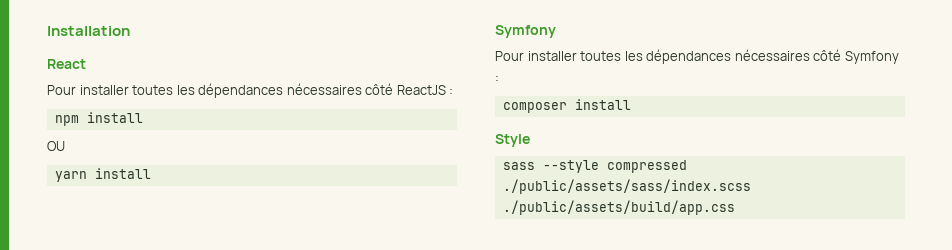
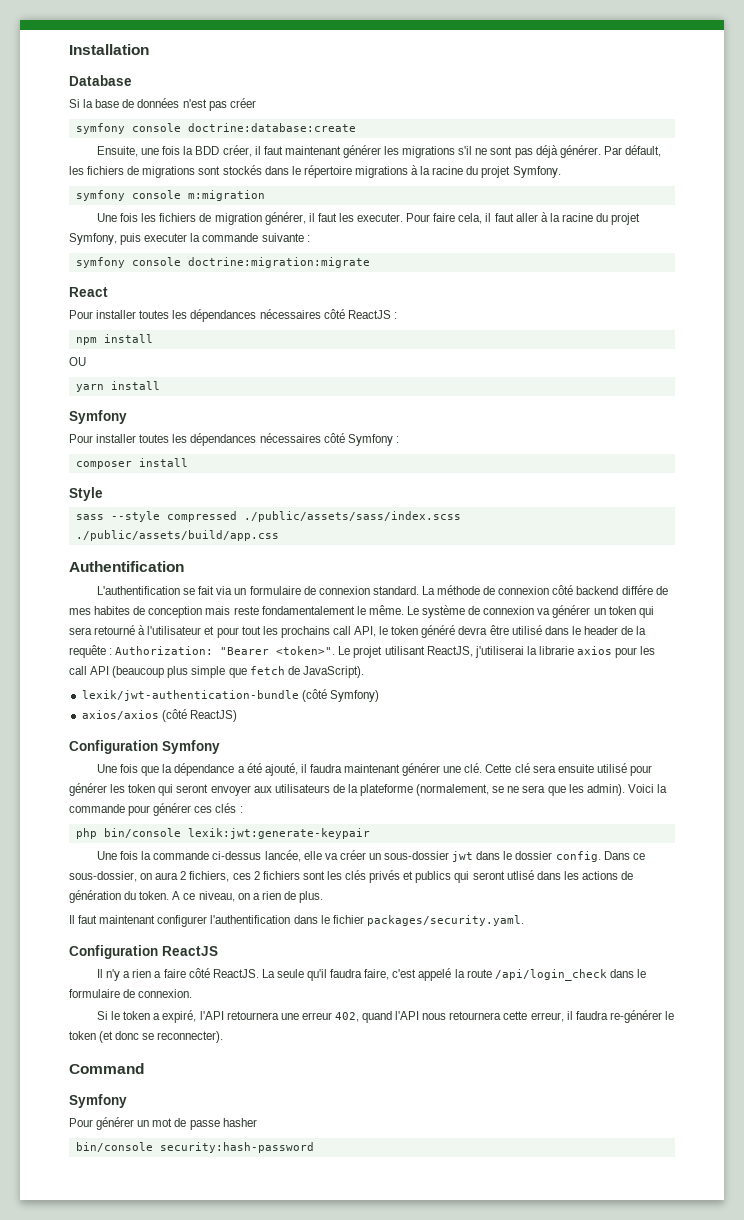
(130, 31) none -> [69,75,132,86] [69,98,256,111] [75,123,356,134] [97,145,662,158] [69,165,561,178] [75,190,265,201] [97,212,641,225] [69,233,310,245] [75,257,370,268] // Database // Si la base de données n'est pas créer // symfony console doctrine:database:create // Ensuite, une fois la BDD créer, il faut maintenant générer les migrations s'il ne sont pas déjà générer. Par défault, les fichiers de migrations sont stockés dans le répertoire migrations à la racine du projet Symfony. // symfony console m:migration // Une fois les fichiers de migration générer, il faut les executer. Pour faire cela, il faut aller à la racine du projet Symfony, puis executer la commande suivante : // symfony console doctrine:migration:migrate
(735, 207) none -> [69,561,184,572] [97,585,668,595] [69,605,654,618] [69,625,647,638] [69,645,656,658] [69,666,364,678] [81,689,379,702] [81,709,237,722] [69,740,220,754] [97,763,653,776] [69,783,667,796] [69,803,243,816] [75,828,370,839] [97,850,645,862] [69,870,634,883] [69,890,324,903] [69,915,524,927] [69,945,218,959] [97,968,647,981] [69,989,193,998] [97,1010,675,1023] [69,1031,224,1043] [69,1063,144,1074] [69,1094,127,1108] [69,1117,257,1130] [75,1142,314,1153] // Authentification // L'authentification se fait via un formulaire de connexion standard. La méthode de connexion côté backend différe de mes habites de conception mais reste fondamentalement le même. Le système de connexion va générer un token qui sera retourné à l'utilisateur et pour tout les prochains call API, le token généré devra être utilisé dans le header de la requête : Authorization: "Bearer <token>". Le projet utilisant ReactJS, j'utiliserai la librarie axios pour les call API (beaucoup plus simple que fetch de JavaScript). // lexik/jwt-authentication-bundle (côté Symfony) // axios/axios (côté ReactJS) // Configuration Symfony // Une fois que la dépendance a été ajouté, il faudra maintenant générer une clé. Cette clé sera ensuite utilisé pour générer les token qui seront envoyer aux utilisateurs de la plateforme (normalement, se ne sera que les admin). Voici la commande pour générer ces clés : // php bin/console lexik:jwt:generate-keypair // Une fois la commande ci-dessus lancée, elle va créer un sous-dossier jwt dans le dossier config. Dans ce sous-dossier, on aura 2 fichiers, ces 2 fichiers sont les clés privés et publics qui seront utlisé dans les actions de génération du token. A ce niveau, on a rien de plus. // Il faut maintenant configurer l'authentification dans le fichier packages/security.yaml. // Configuration ReactJS // Il n'y a rien a faire côté ReactJS. La seule qu'il faudra faire, c'est appelé la route /api/login_check dans le formulaire de connexion. // Si le token a expiré, l'API retournera une erreur 402, quand l'API nous retournera cette erreur, il faudra re-générer le token (et donc se reconnecter). // Command // Symfony // Pour générer un mot de passe hasher // bin/console security:hash-password

